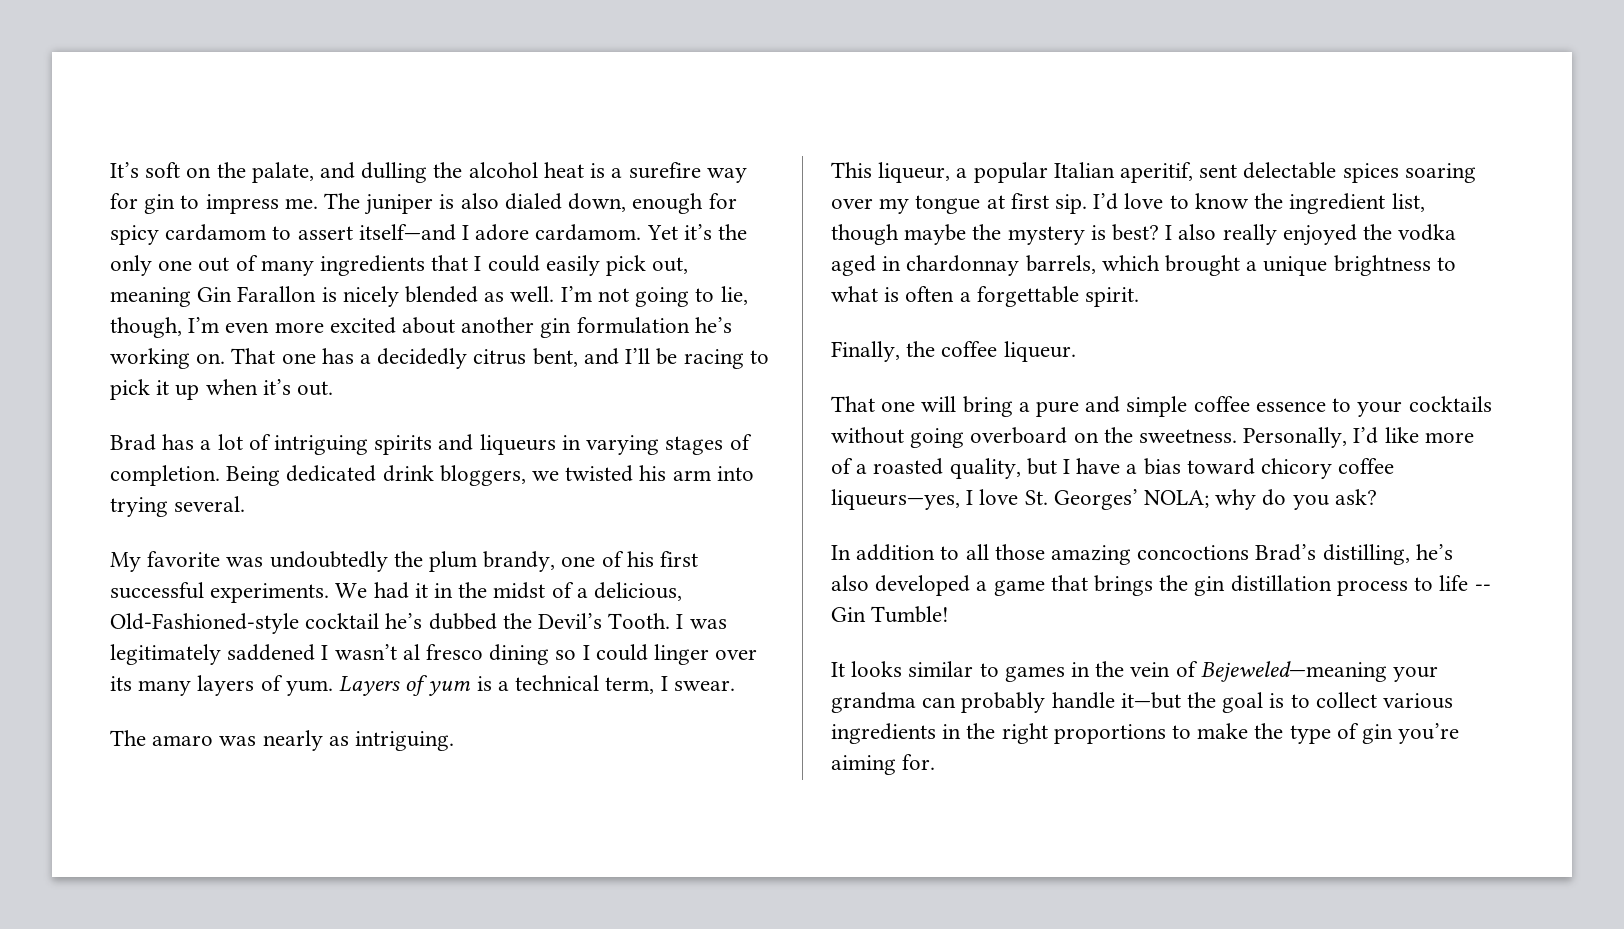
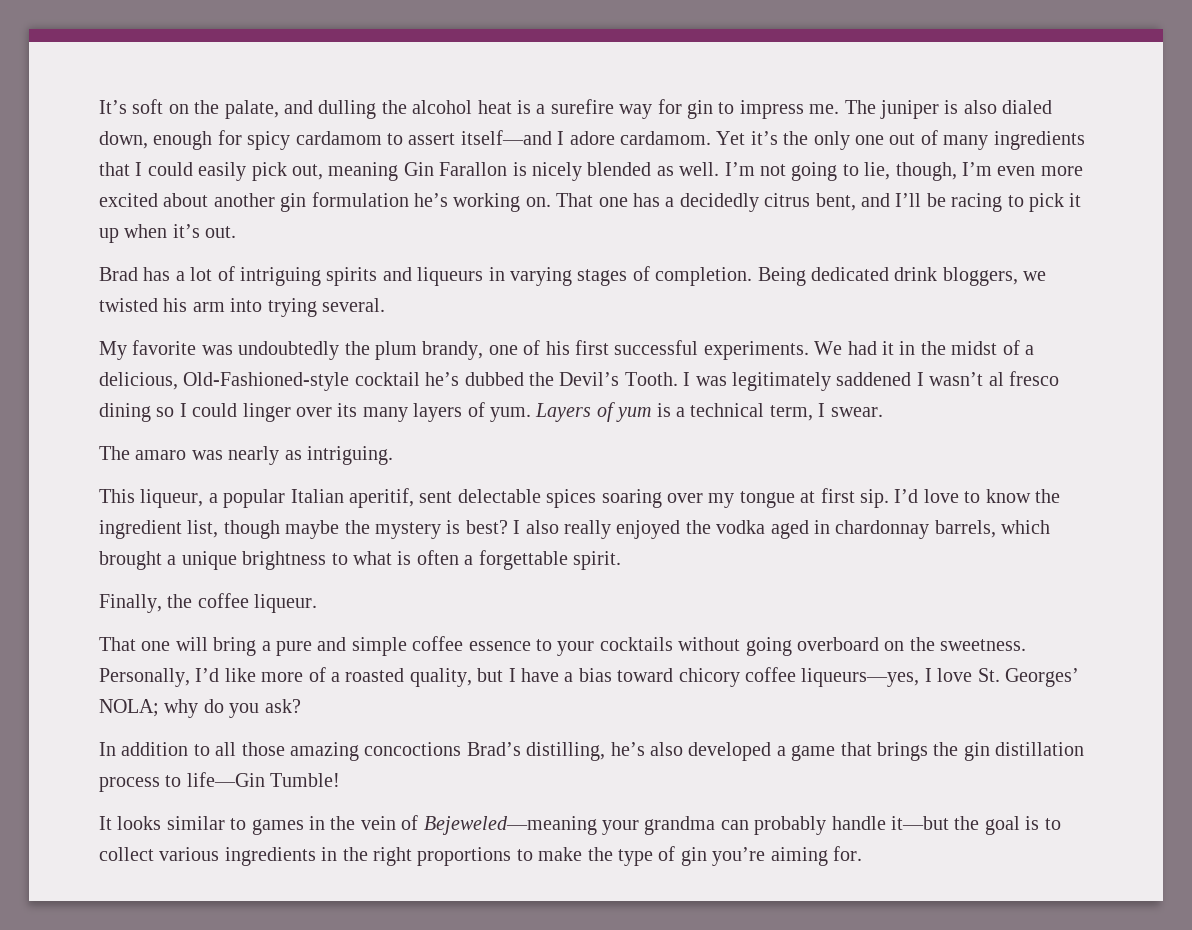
[1439,575,1491,591] [831,607,866,622] life -- Gin -> [186,772,265,787] life—Gin

